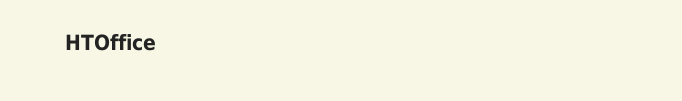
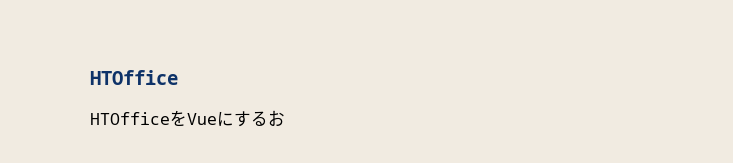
[65,34,156,51] HTOffice -> [90,70,178,85] [90,110,285,127] HTOffice // HTOfficeをVueにするお

